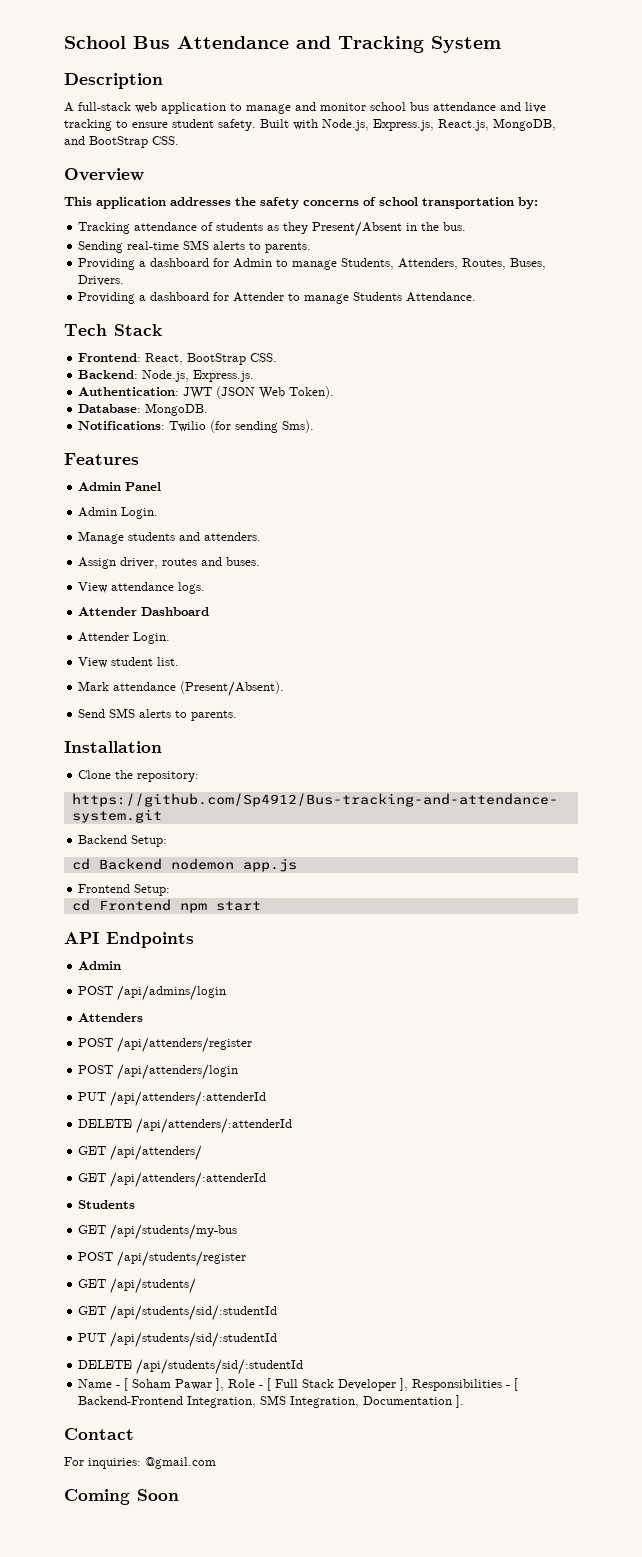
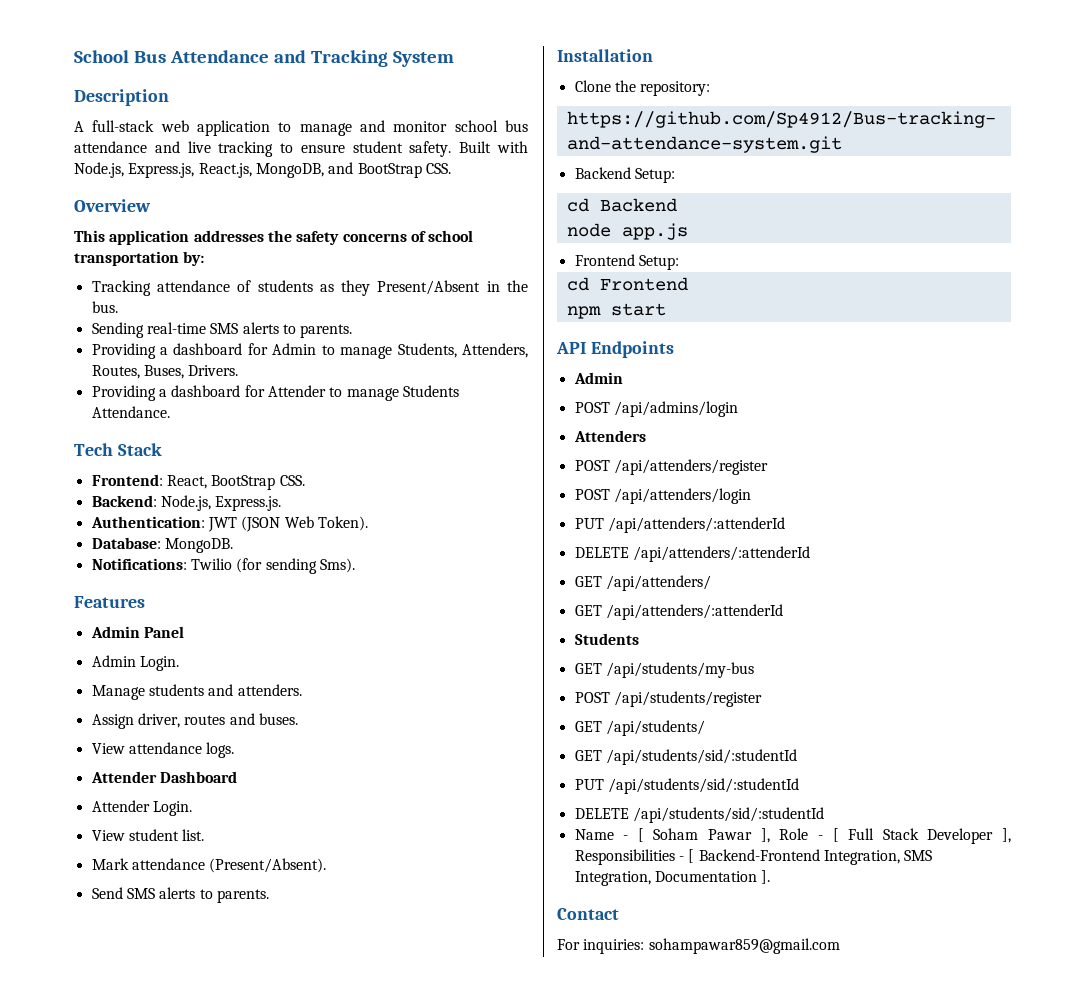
[170,858,234,870] nodemon -> [566,223,611,237] // node
(171, 905) none -> (688, 284) //
[145,1457,216,1469] [64,1489,179,1505] @gmail.com // Coming Soon -> [648,938,840,954] sohampawar859@gmail.com

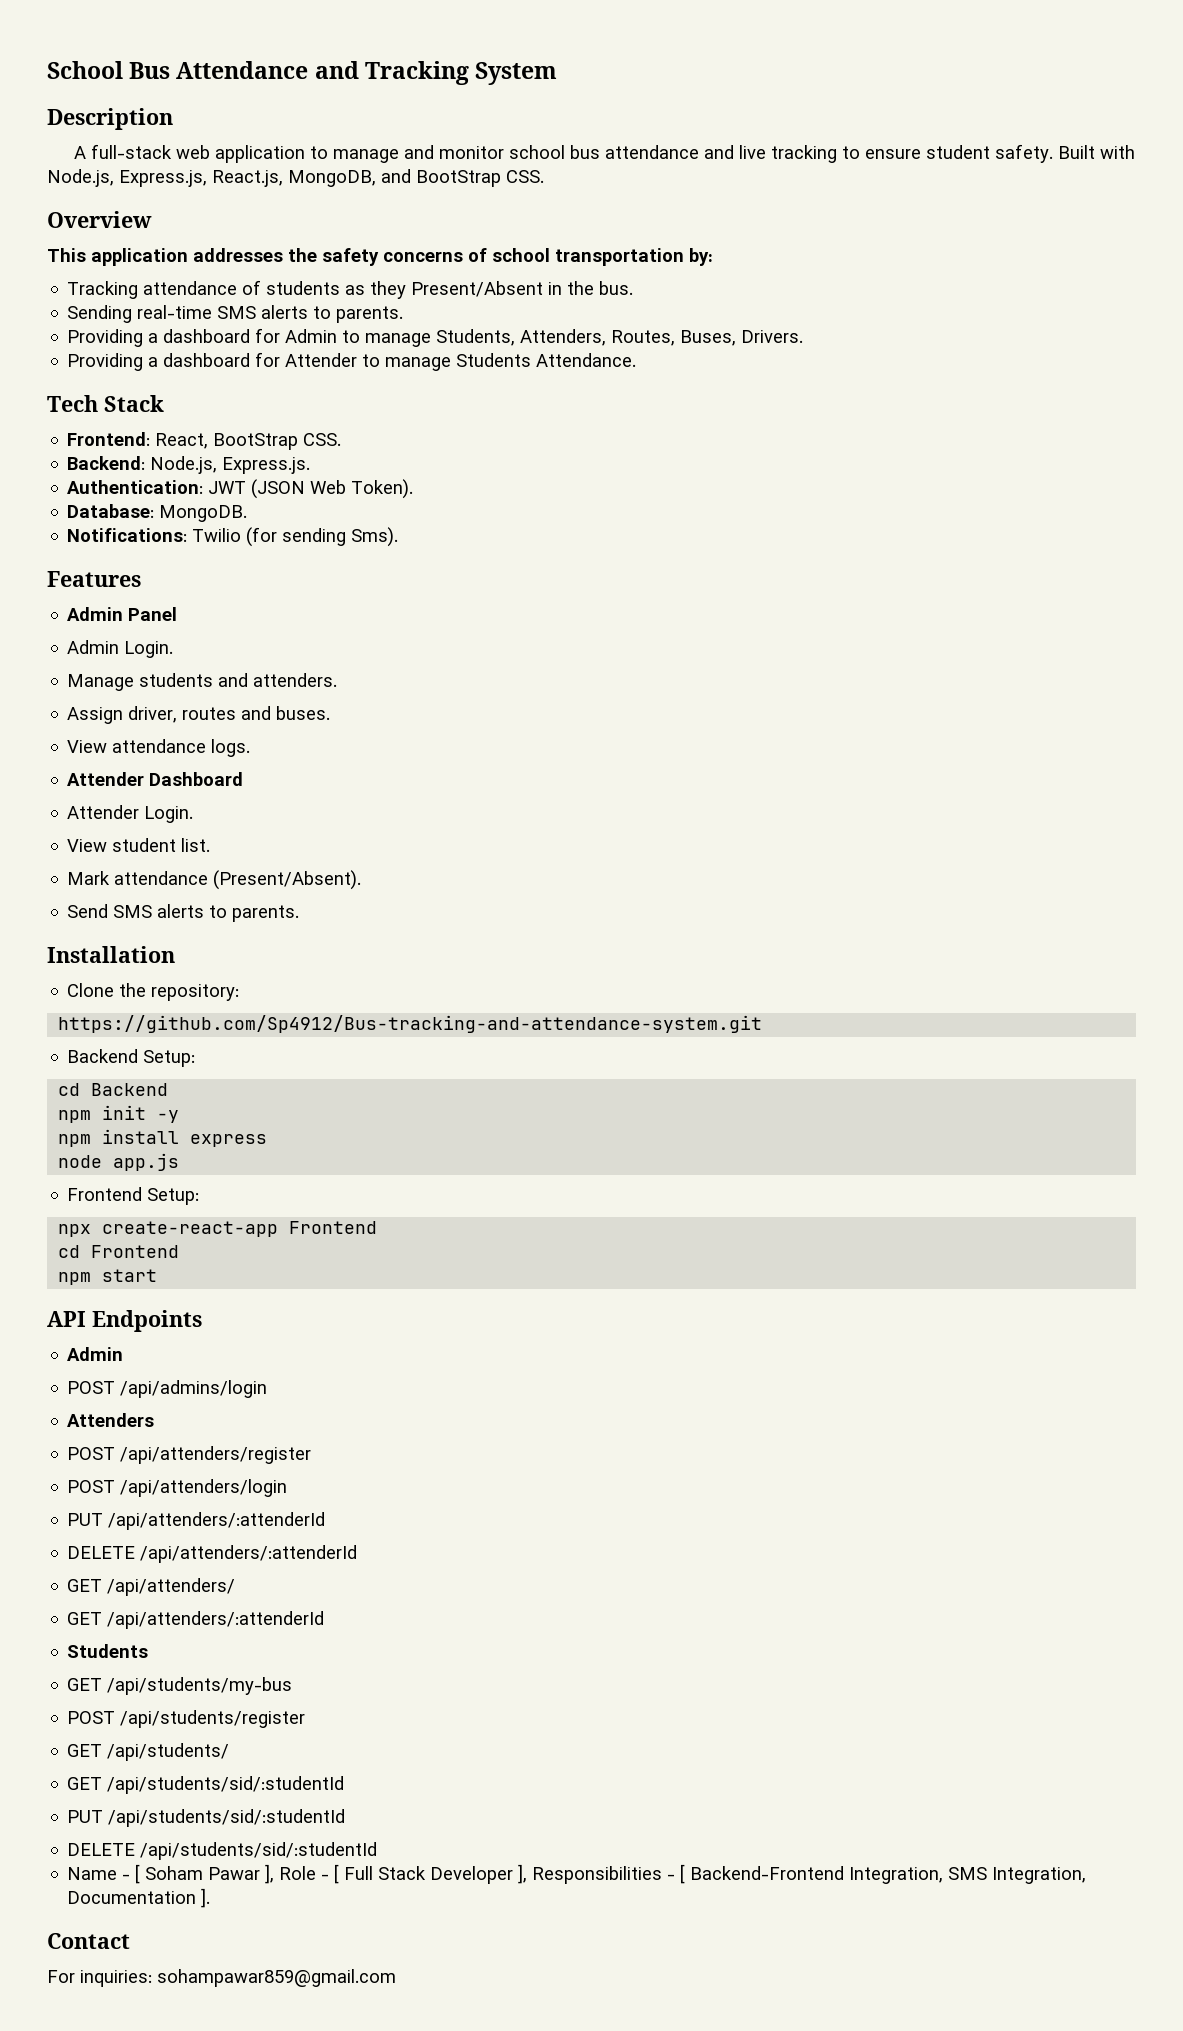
(677, 205) none -> [58,1105,180,1123] [58,1129,268,1147] // npm init -y // npm install express
(679, 262) none -> [58,1221,378,1237] // npx create-react-app Frontend

